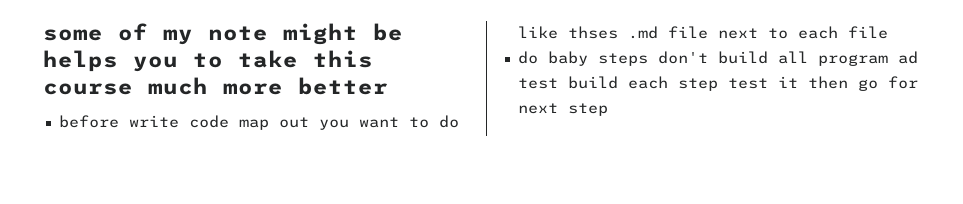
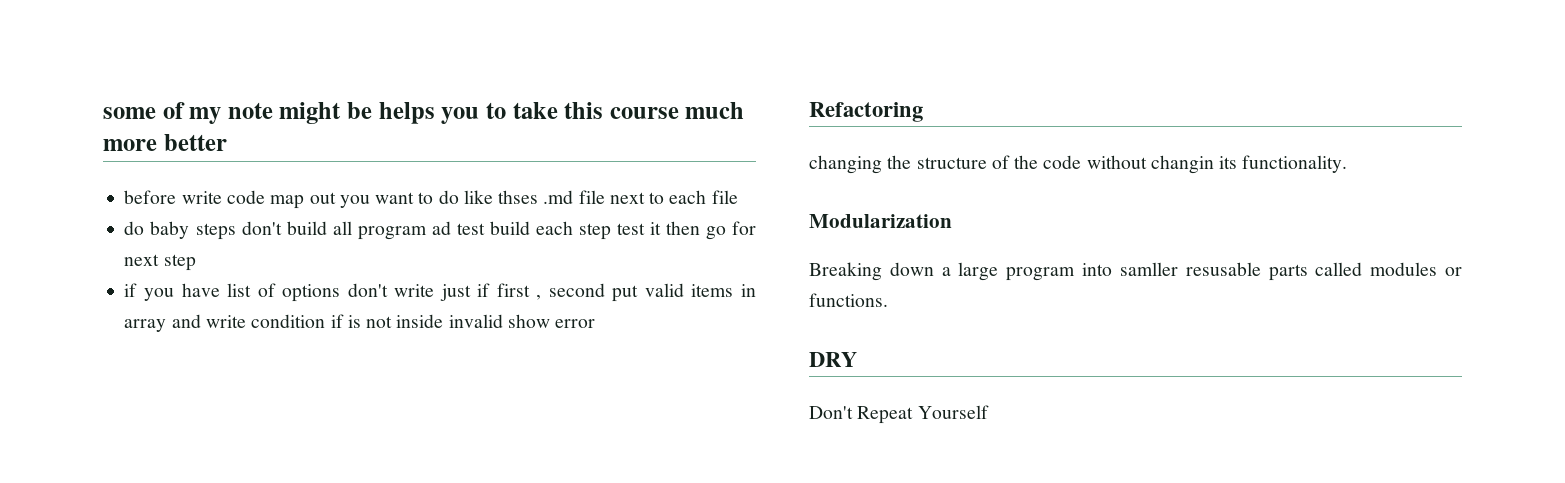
(608, 109) none -> [124,283,756,302] [124,314,596,332] [809,102,923,122] [809,155,1348,174] [809,214,952,228] [809,262,1462,281] [809,293,888,307] [809,352,857,367] [809,405,989,424] // if you have list of options don't write just if first , second put valid items in array and write condition if is not inside invalid show error // Refactoring // changing the structure of the code without changin its functionality. // Modularization // Breaking down a large program into samller resusable parts called modules or functions. // DRY // Don't Repeat Yourself

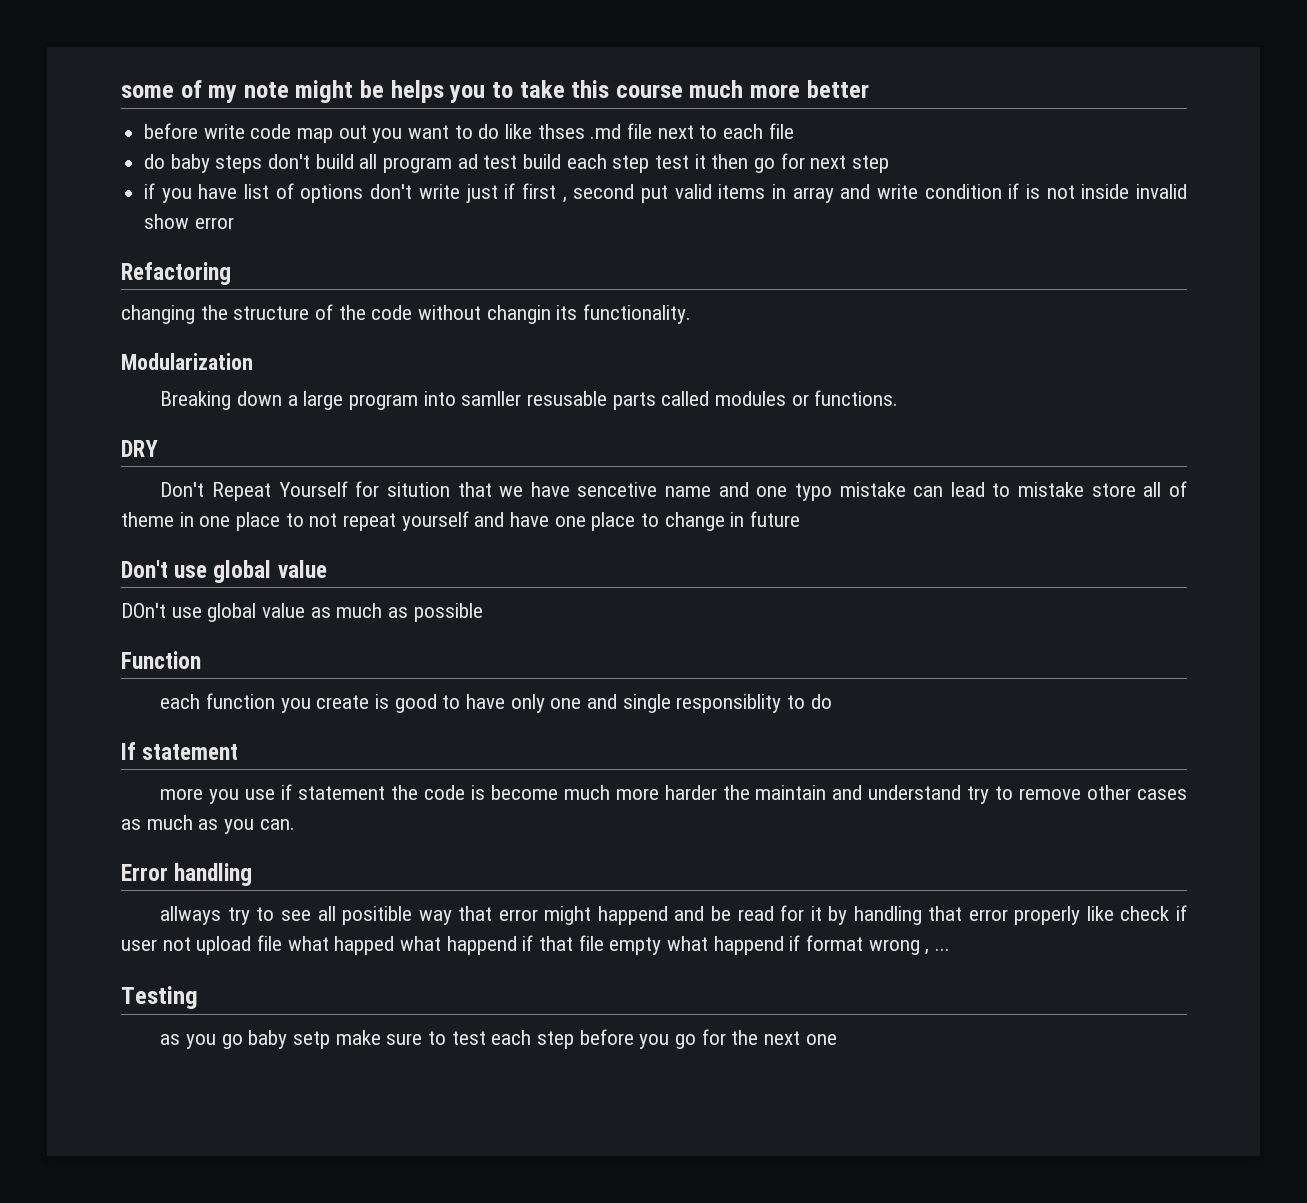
(989, 412) none -> [355,481,1187,501] [121,511,801,531] [121,560,327,583] [121,603,483,622] [121,651,201,669] [160,693,832,713] [121,742,239,760] [160,784,1188,804] [121,815,295,834] [121,863,253,886] [160,905,1187,925] [121,935,951,955] [121,986,198,1009] [160,1029,837,1049] for sitution that we have sencetive name and one typo mistake can lead to mistake store all of theme in one place to not repeat yourself and have one place to change in future // Don't use global value // DOn't use global value as much as possible // Function // each function you create is good to have only one and single responsiblity to do // If statement // more you use if statement the code is become much more harder the maintain and understand try to remove other cases as much as you can. // Error handling // allways try to see all positible way that error might happend and be read for it by handling that error properly like check if user not upload file what happed what happend if that file empty what happend if format wrong , ... // Testing // as you go baby setp make sure to test each step before you go for the next one

